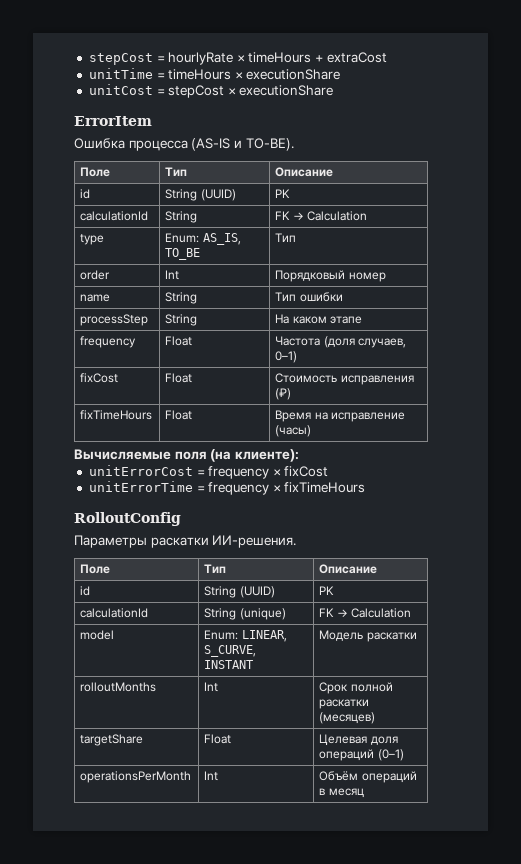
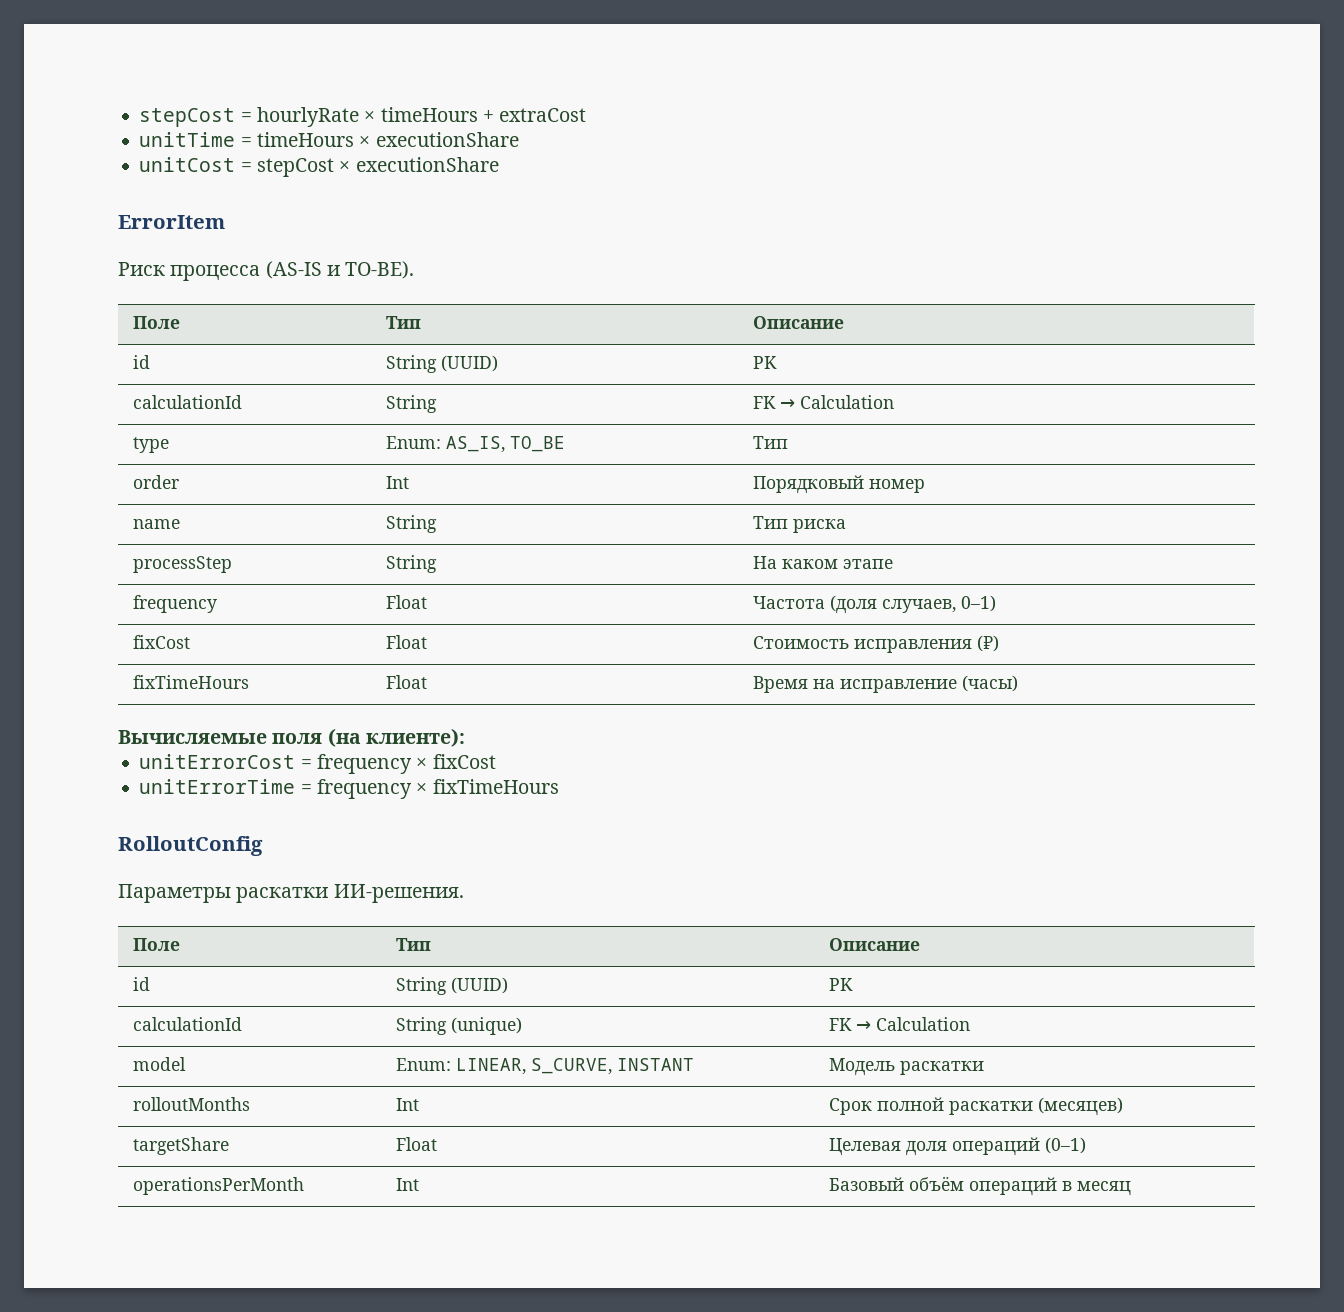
[74,138,125,149] Ошибка -> [118,262,165,276] Риск
[299,292,343,302] ошибки -> [793,519,847,533] риска
[319,771,359,781] Объём -> [829,1176,965,1191] Базовый объём

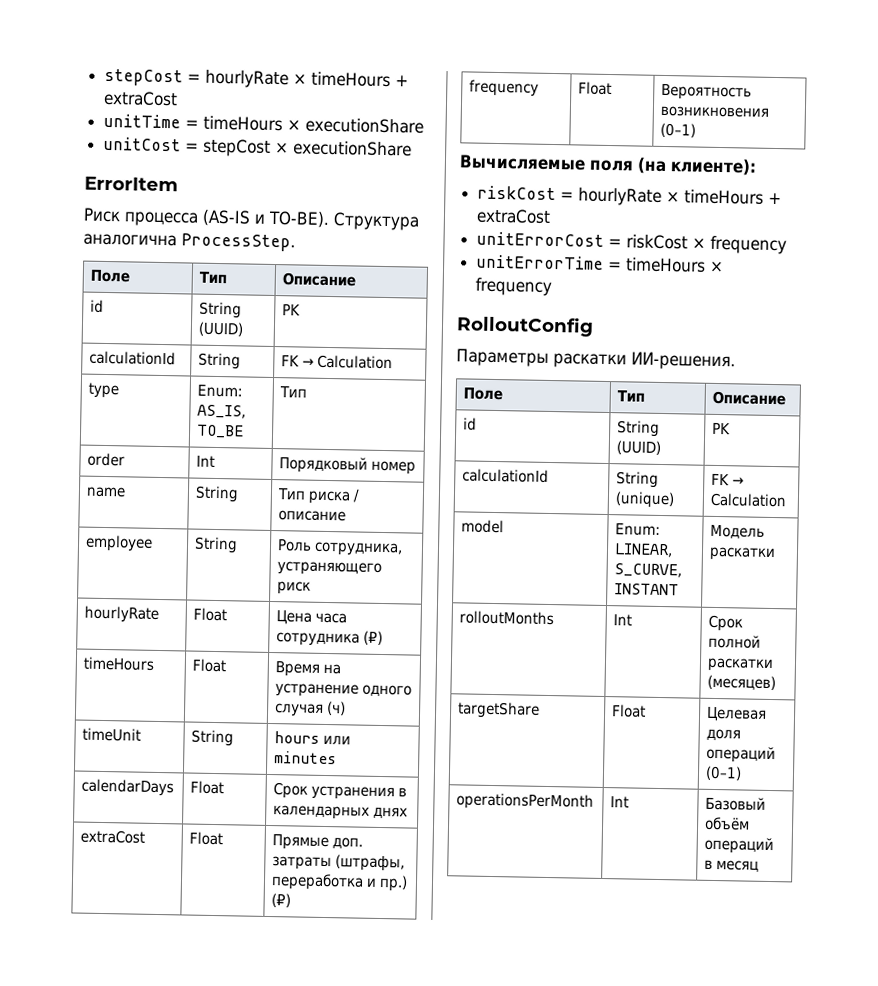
(415, 270) none -> [333,212,420,231] [83,233,296,252] Структура аналогична ProcessStep.
[133,556,233,573] [386,555,438,573] [753,556,894,569] [133,595,218,613] [386,595,428,609] [753,595,997,614] [133,635,191,649] [386,635,428,649] [753,635,1000,653] [133,675,250,689] [386,675,428,689] [753,675,1019,693] [118,728,465,747] // processStep | String | На каком этапе // frequency | Float | Частота (доля случаев, 0–1) // fixCost | Float | Стоимость исправления (₽) // fixTimeHours | Float | Время на исправление (часы) // Вычисляемые поля (на клиенте): -> [353,489,361,503] [278,510,347,522] [85,534,154,552] [194,536,239,554] [277,539,404,557] [277,561,383,576] [277,581,312,595] [84,605,160,623] [193,607,228,622] [276,610,348,625] [276,630,384,647] [83,656,155,671] [192,658,227,673] [275,661,342,677] [275,683,413,698] [274,701,347,717] [82,727,142,742] [191,729,235,747] [274,731,352,745] [274,751,338,765] [81,778,175,797] [190,780,225,795] [273,782,408,801] [273,805,409,820] [80,829,146,844] [189,831,224,846] [272,834,364,851] [272,854,406,872] [271,873,409,892] [271,893,292,908] [469,79,540,97] [578,81,613,96] [661,83,753,101] [660,105,770,118] [660,122,697,138] [459,154,757,176] [477,185,783,206] [476,208,552,224] / описание // employee | String | Роль сотрудника, устраняющего риск // hourlyRate | Float | Цена часа сотрудника (₽) // timeHours | Float | Время на устранение одного случая (ч) // timeUnit | String | hours или minutes // calendarDays | Float | Срок устранения в календарных днях // extraCost | Float | Прямые доп. затраты (штрафы, переработка и пр.) (₽) // frequency | Float | Вероятность возникновения (0–1) // Вычисляемые поля (на клиенте): // riskCost = hourlyRate × timeHours + extraCost
[316,754,496,774] frequency × fixCost -> [626,234,788,255] riskCost × frequency
[316,779,559,799] frequency × fixTimeHours -> [626,257,725,273] [475,277,553,297] timeHours × frequency

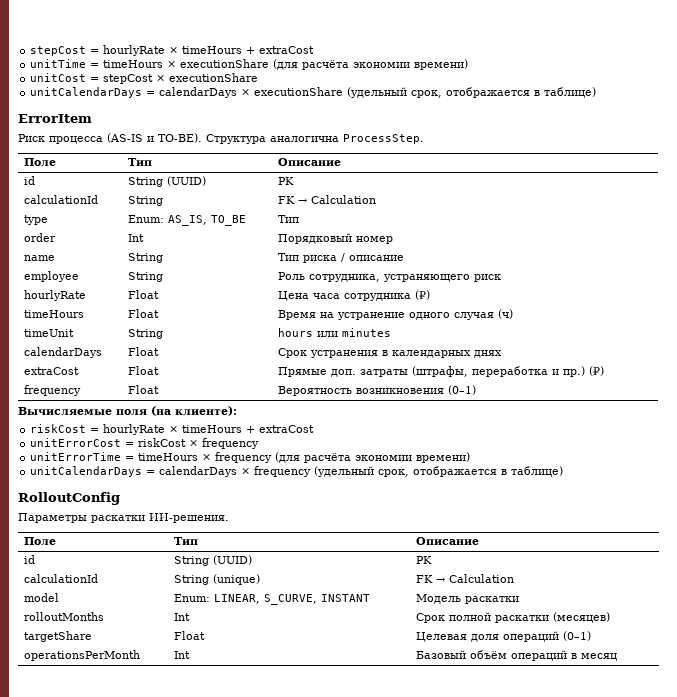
(425, 125) none -> [273,59,469,70] (для расчёта экономии времени)
(413, 148) none -> [30,87,597,98] // unitCalendarDays = calendarDays × executionShare (удельный срок, отображается в таблице)
(553, 287) none -> [275,452,471,463] [30,466,564,477] (для расчёта экономии времени) // unitCalendarDays = calendarDays × frequency (удельный срок, отображается в таблице)

